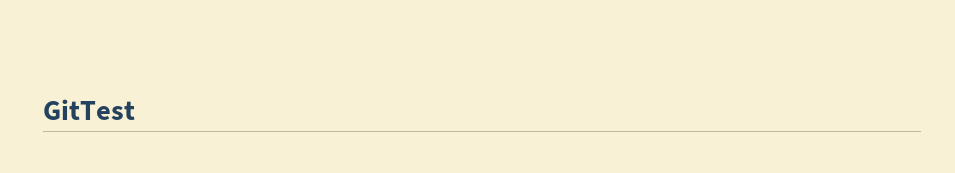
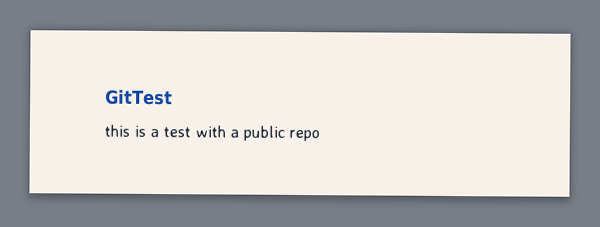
(135, 109) none -> [104,124,320,142] // this is a test with a public repo

